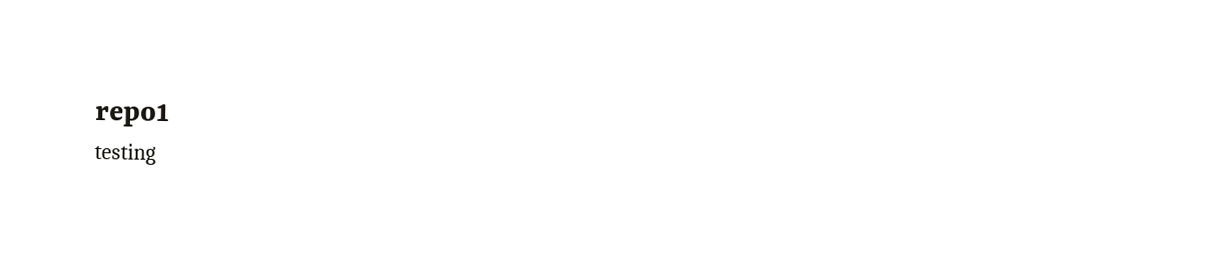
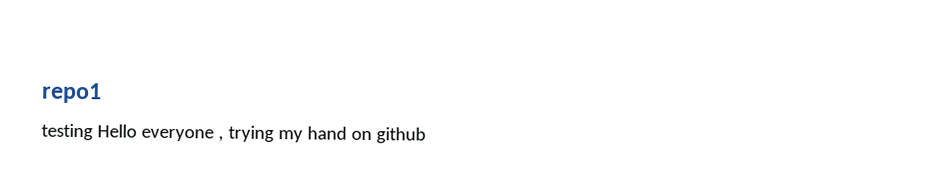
(156, 153) none -> [96,124,426,144] Hello everyone , trying my hand on github

